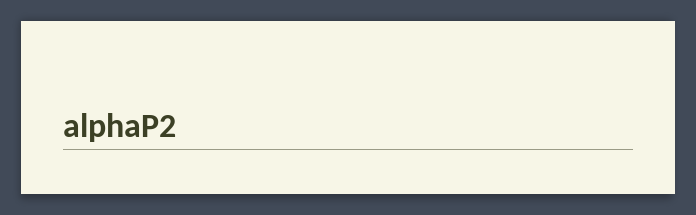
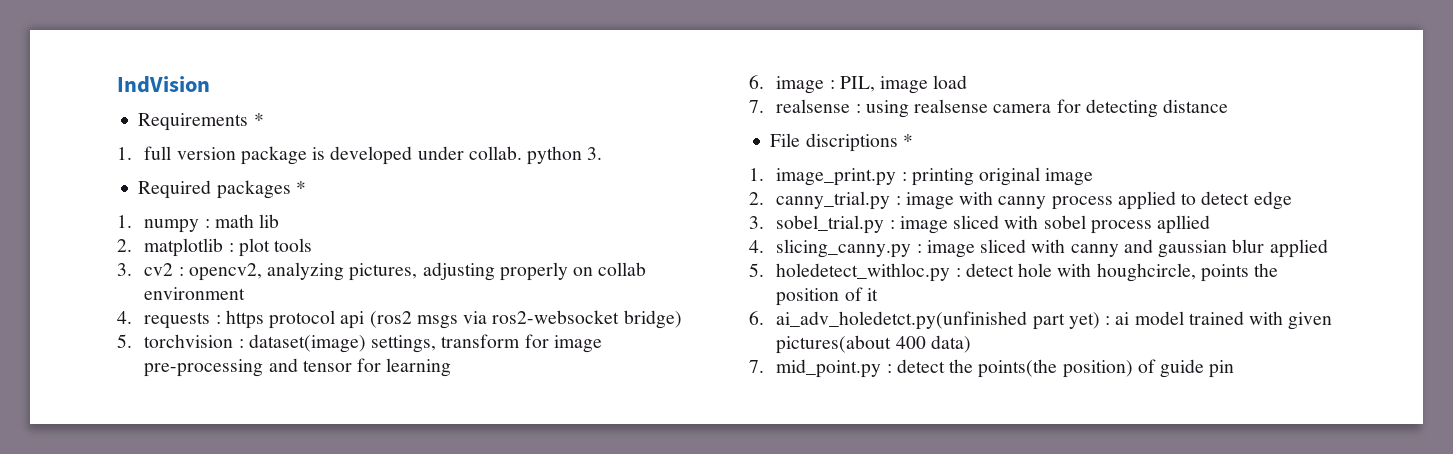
[63,113,176,142] alphaP2 -> [117,76,210,93] [138,113,264,131] [117,146,603,165] [138,180,306,199] [117,214,280,233] [117,238,313,257] [117,262,647,281] [144,287,246,300] [117,310,682,329] [117,334,602,353] [144,358,452,377] [749,75,968,94] [749,99,1229,118] [770,133,913,152] [749,167,1094,186] [749,191,1292,210] [749,215,1211,234] [749,239,1328,258] [749,263,1279,282] [776,287,878,306] [749,311,1333,330] [776,335,971,354] [749,359,1235,378] IndVision // Requirements * // 1. full version package is developed under collab. python 3. // Required packages * // 1. numpy : math lib // 2. matplotlib : plot tools // 3. cv2 : opencv2, analyzing pictures, adjusting properly on collab environment // 4. requests : https protocol api (ros2 msgs via ros2-websocket bridge) // 5. torchvision : dataset(image) settings, transform for image pre-processing and tensor for learning // 6. image : PIL, image load // 7. realsense : using realsense camera for detecting distance // File discriptions * // 1. image_print.py : printing original image // 2. canny_trial.py : image with canny process applied to detect edge // 3. sobel_trial.py : image sliced with sobel process apllied // 4. slicing_canny.py : image sliced with canny and gaussian blur applied // 5. holedetect_withloc.py : detect hole with houghcircle, points the position of it // 6. ai_adv_holedetct.py(unfinished part yet) : ai model trained with given pictures(about 400 data) // 7. mid_point.py : detect the points(the position) of guide pin

